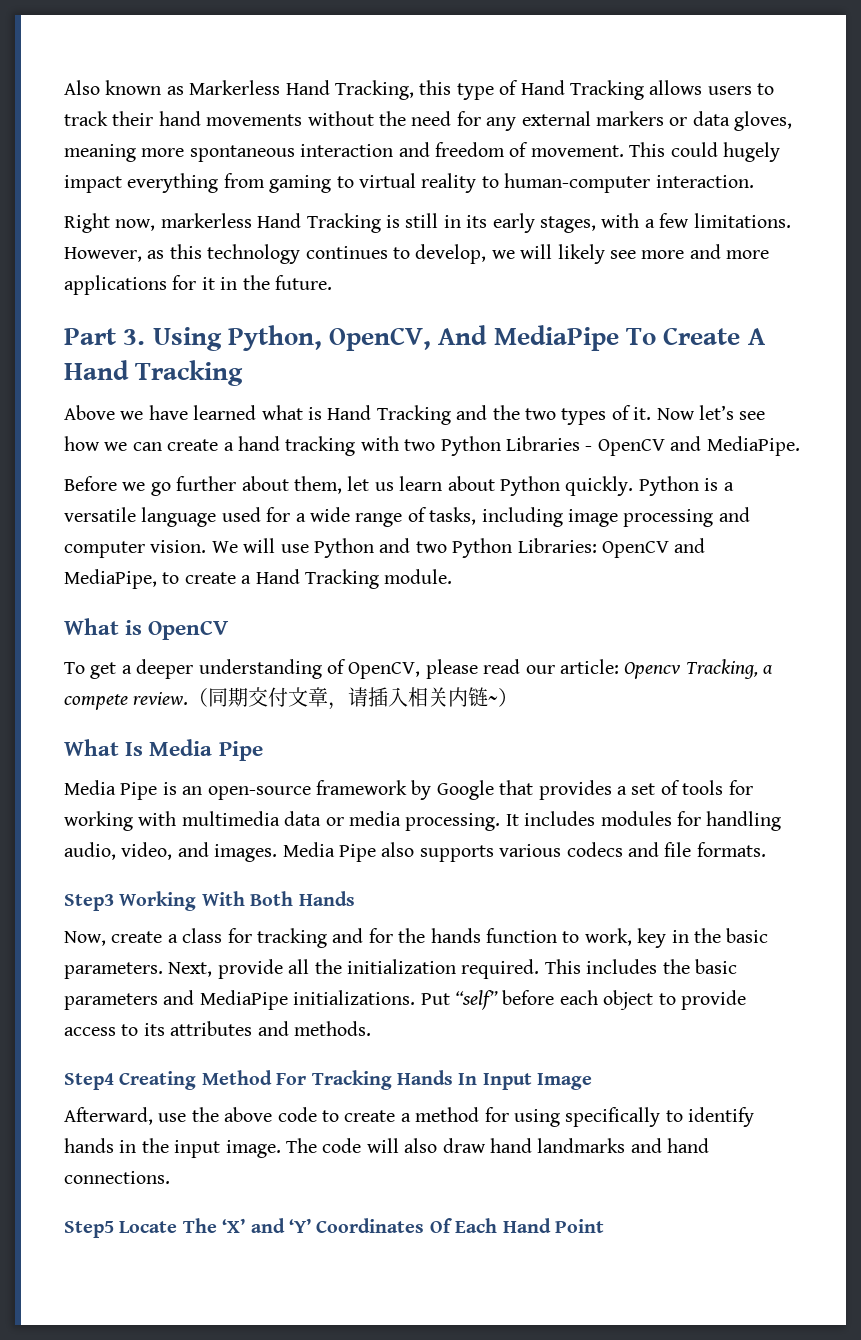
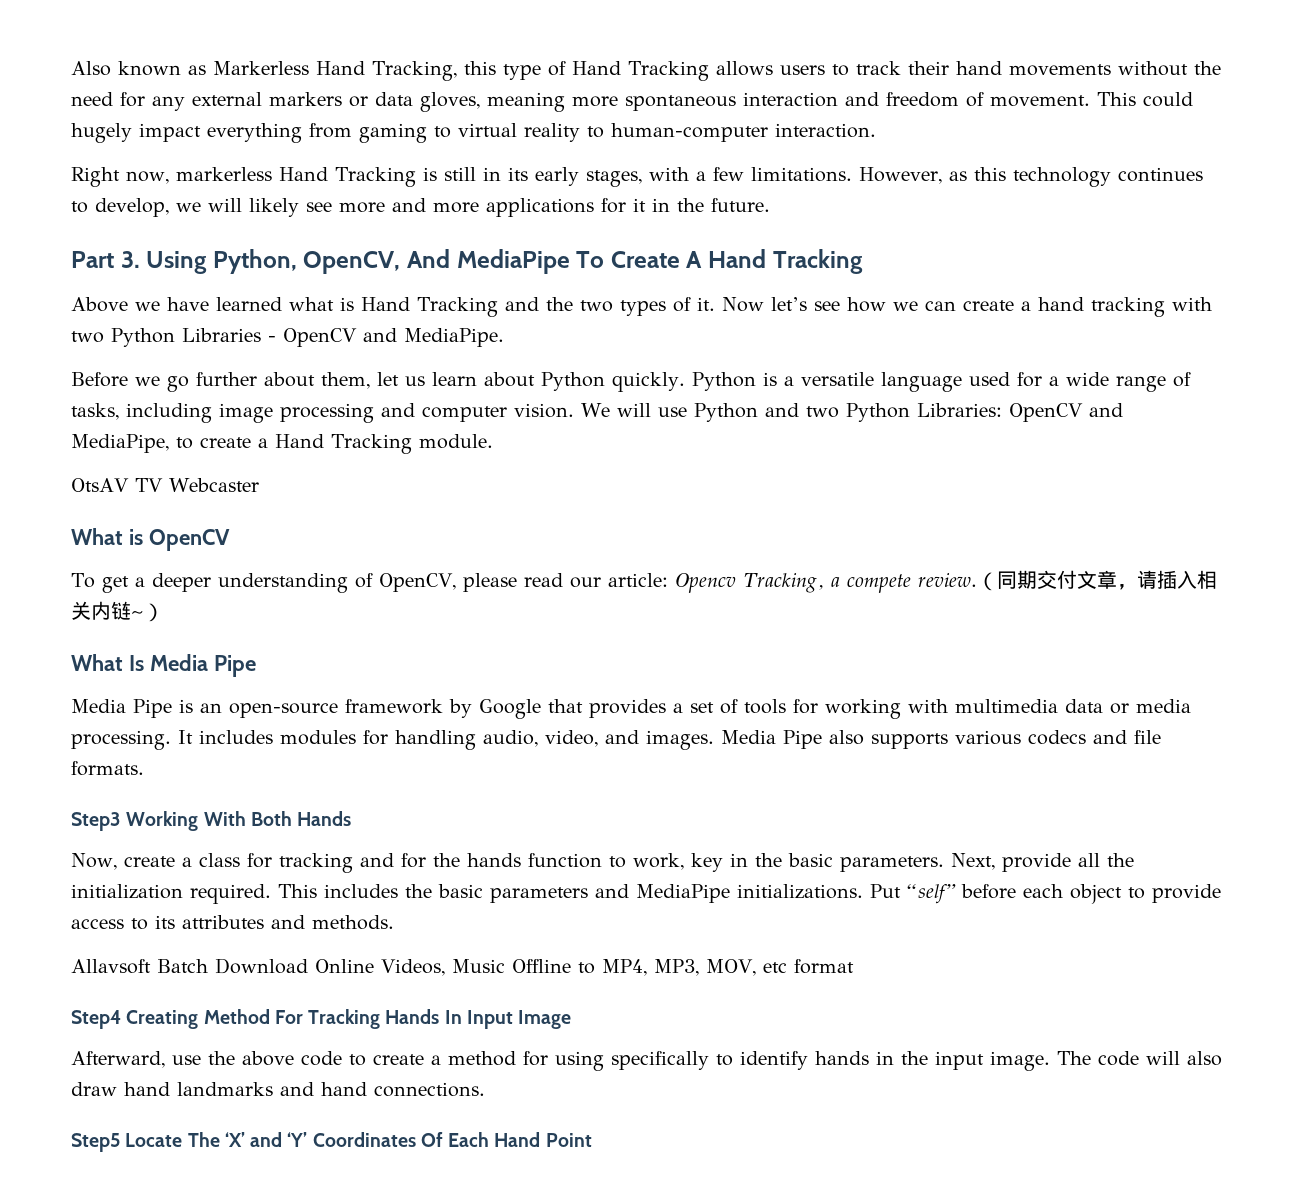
(453, 576) none -> [71,478,259,492] // OtsAV TV Webcaster
(371, 1028) none -> [71,958,854,976] // Allavsoft Batch Download Online Videos, Music Offline to MP4, MP3, MOV, etc format

